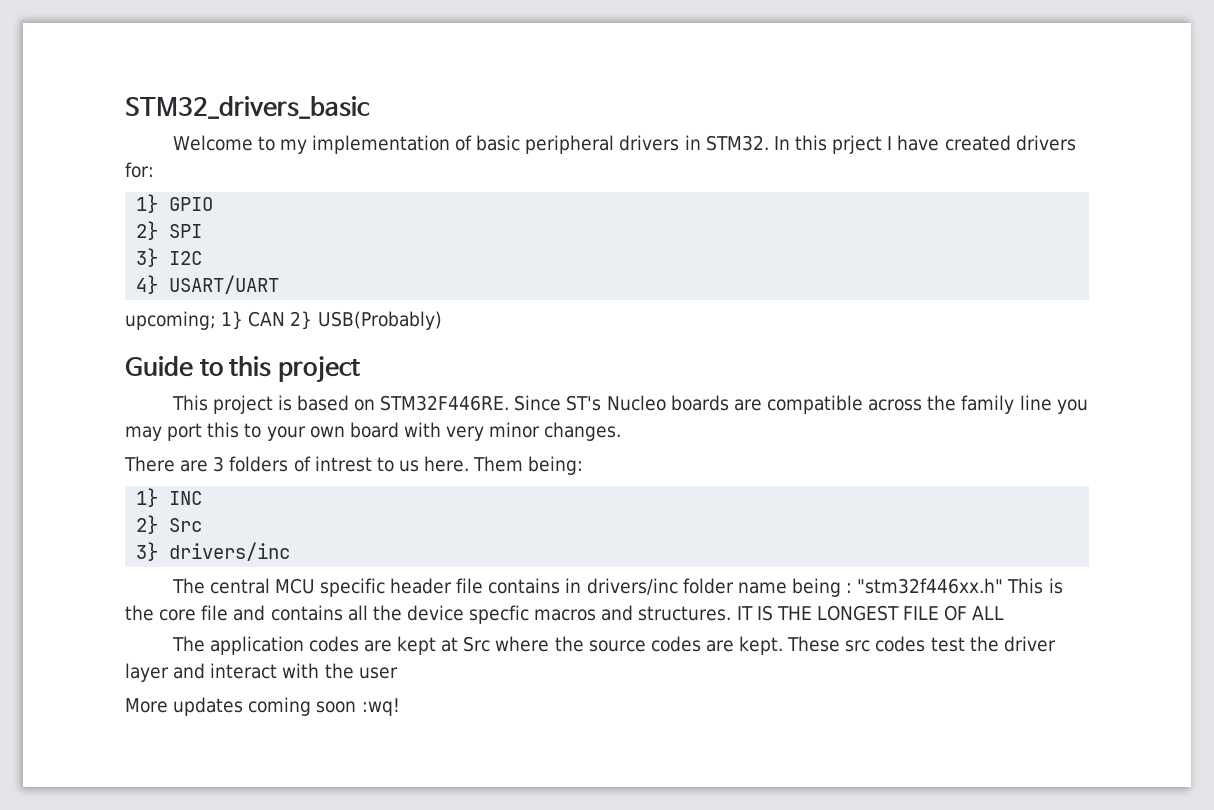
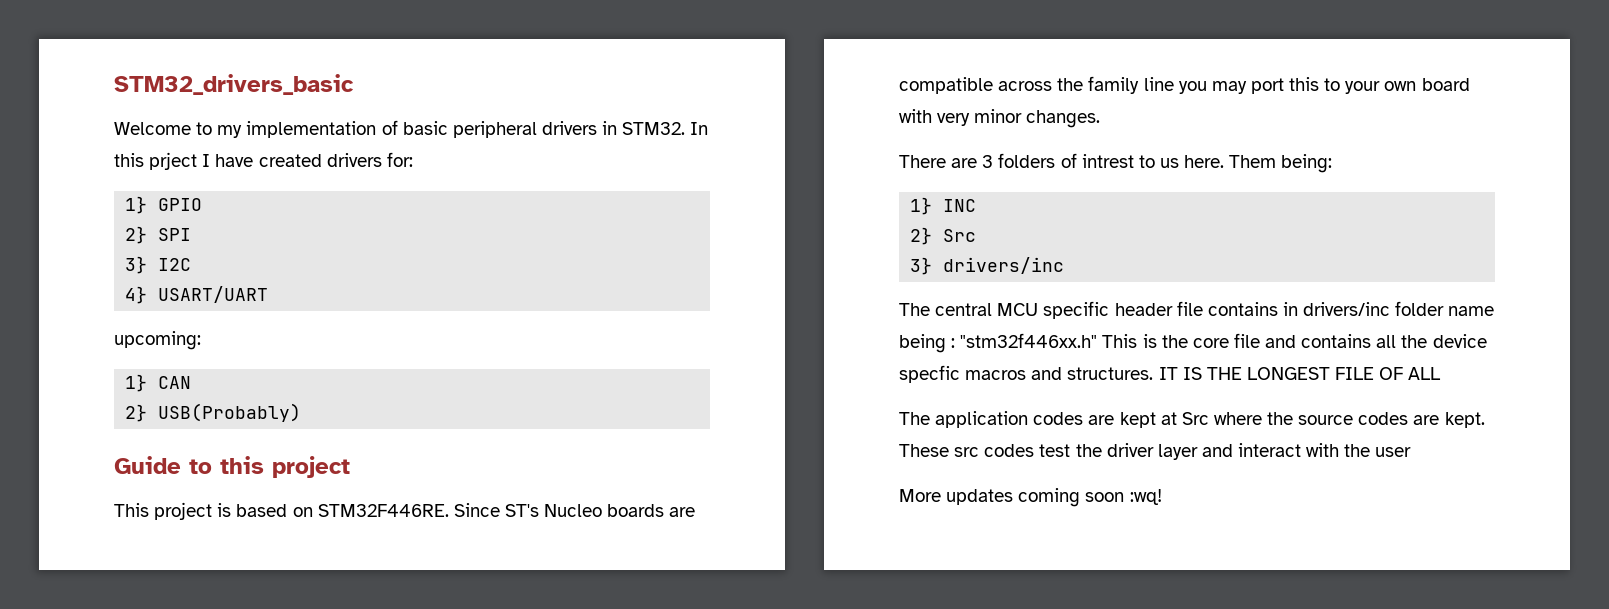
[125,311,216,330] upcoming; -> [114,331,201,350] upcoming: //
(286, 319) none -> (192, 382) //

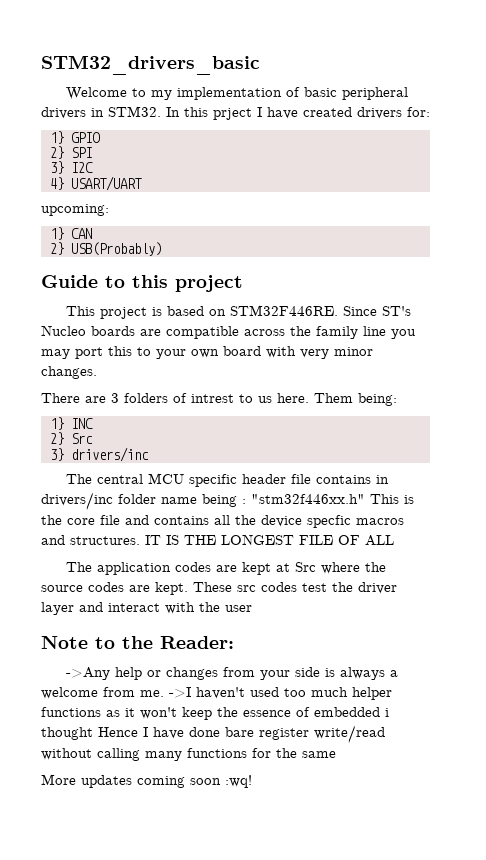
(1412, 452) none -> [41,636,234,649] [65,667,398,680] [41,687,392,700] [41,707,389,720] [41,725,385,743] [41,748,336,761] // Note to the Reader: // ->Any help or changes from your side is always a welcome from me. ->I haven't used too much helper functions as it won't keep the essence of embedded i thought Hence I have done bare register write/read without calling many functions for the same

